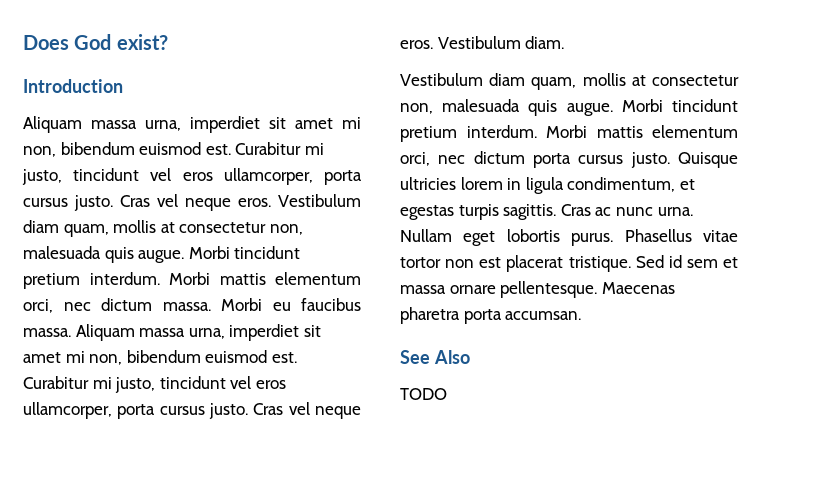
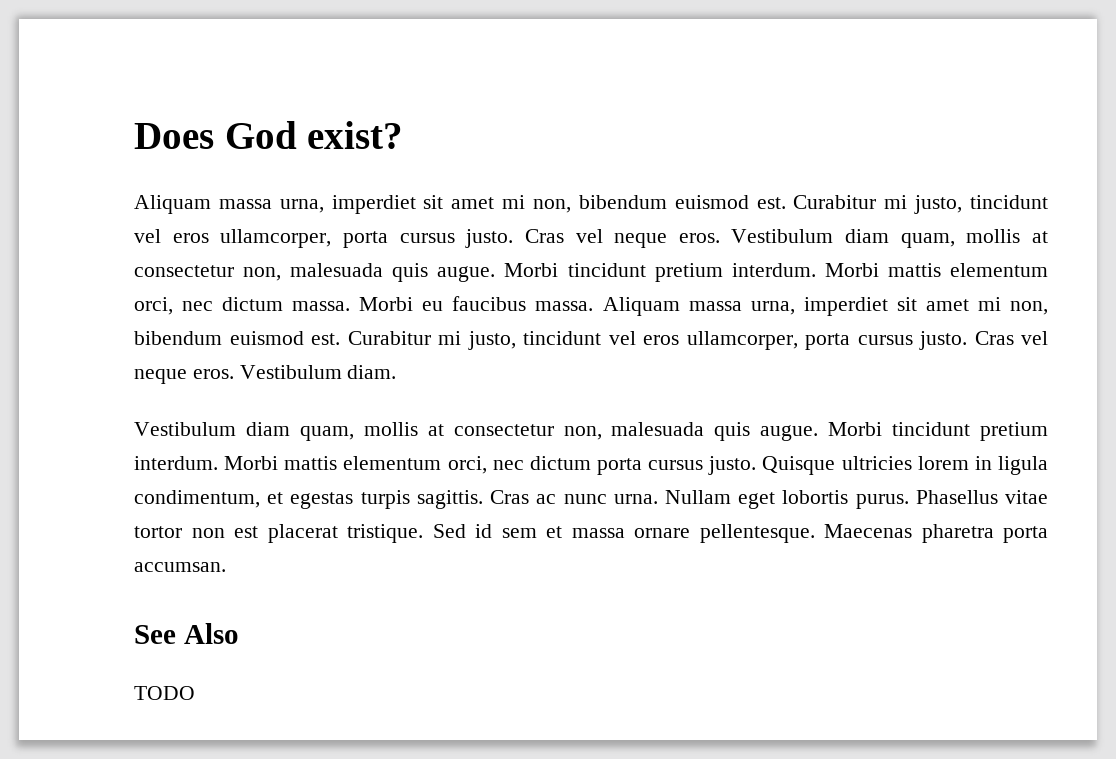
[23,79,123,93] // Introduction -> (404, 135) none

